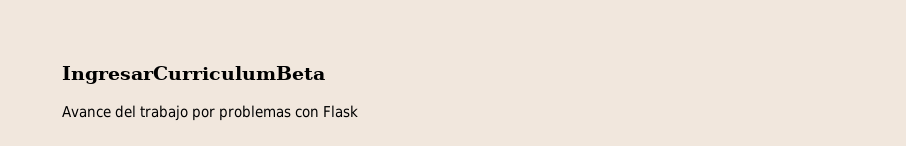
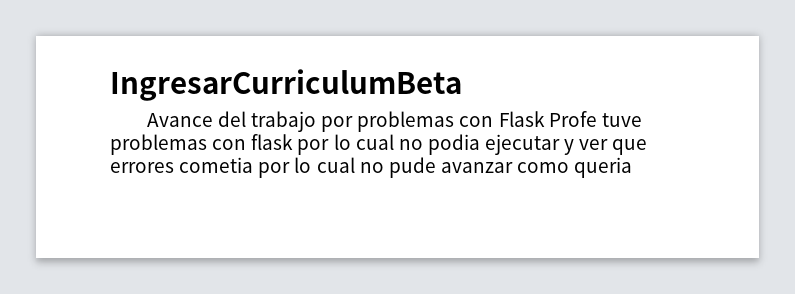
(358, 111) none -> [548,111,642,127] [110,134,648,155] [110,157,633,178] Profe tuve problemas con flask por lo cual no podia ejecutar y ver que errores cometia por lo cual no pude avanzar como queria

